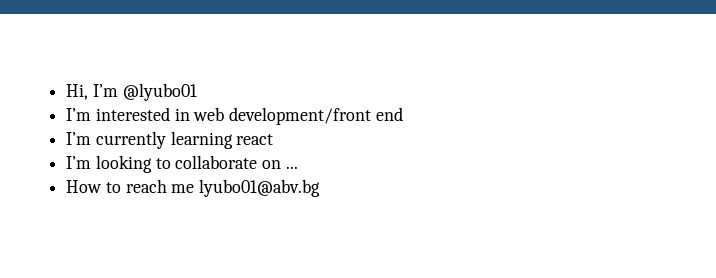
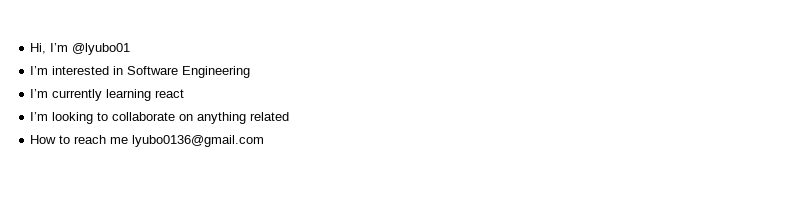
[193,107,403,125] web development/front end -> [127,66,251,78] Software Engineering
[285,166,298,169] ... -> [197,112,290,124] anything related
[199,179,321,197] lyubo01@abv.bg -> [132,135,265,147] lyubo0136@gmail.com

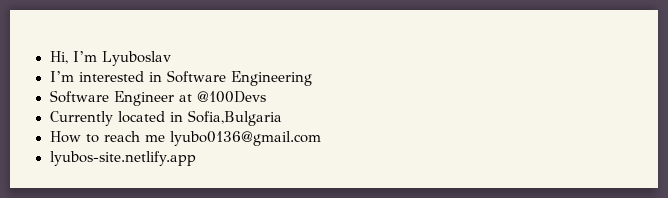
[72,43,131,55] @lyubo01 -> [101,51,171,66] Lyuboslav
[30,89,185,101] [30,112,290,124] I’m currently learning react // I’m looking to collaborate on anything related -> [49,90,266,106] [49,110,282,126] Software Engineer at @100Devs // Currently located in Sofia,Bulgaria
(265, 141) none -> [49,151,197,166] // lyubos-site.netlify.app

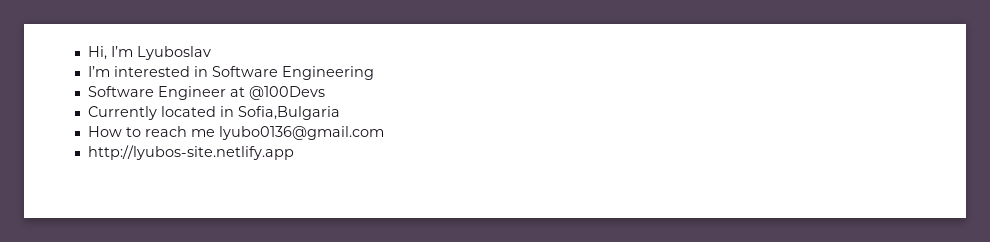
[49,151,197,166] lyubos-site.netlify.app -> [87,145,294,160] http://lyubos-site.netlify.app

